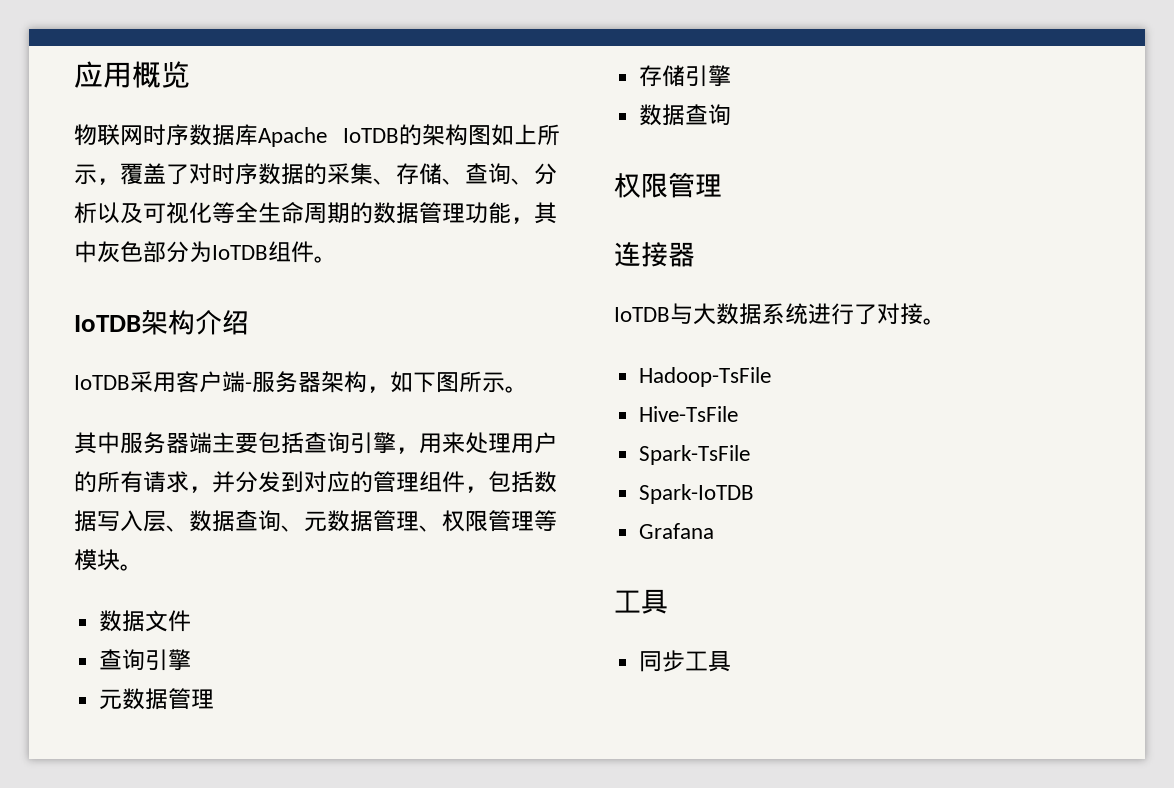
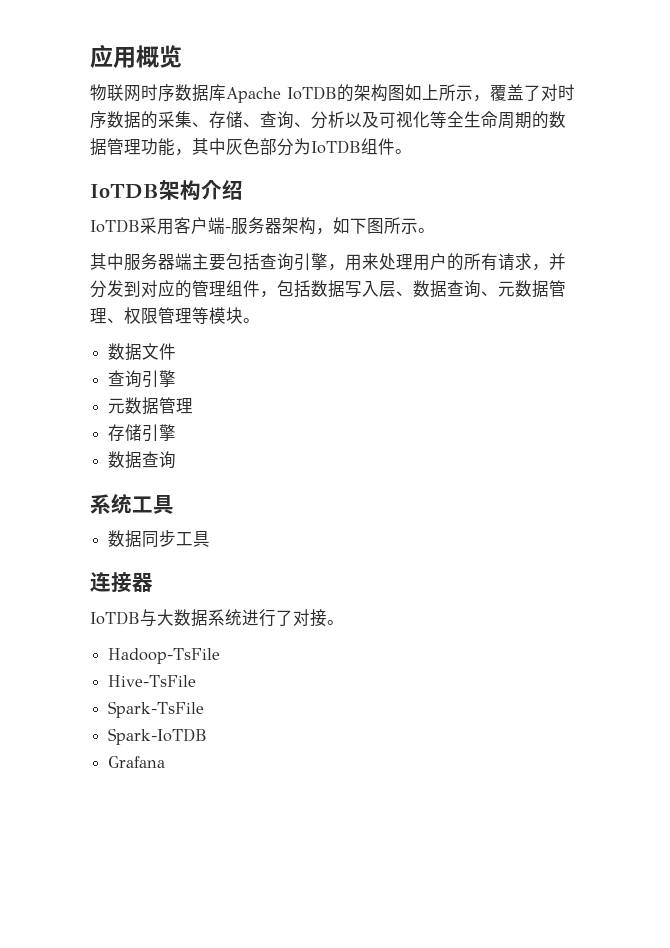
[614,172,722,198] 权限管理 -> [90,493,174,514] [108,530,211,548] 系统工具 // 数据同步工具
[614,589,668,614] [639,650,732,672] // 工具 // 同步工具 -> (166, 762) none

